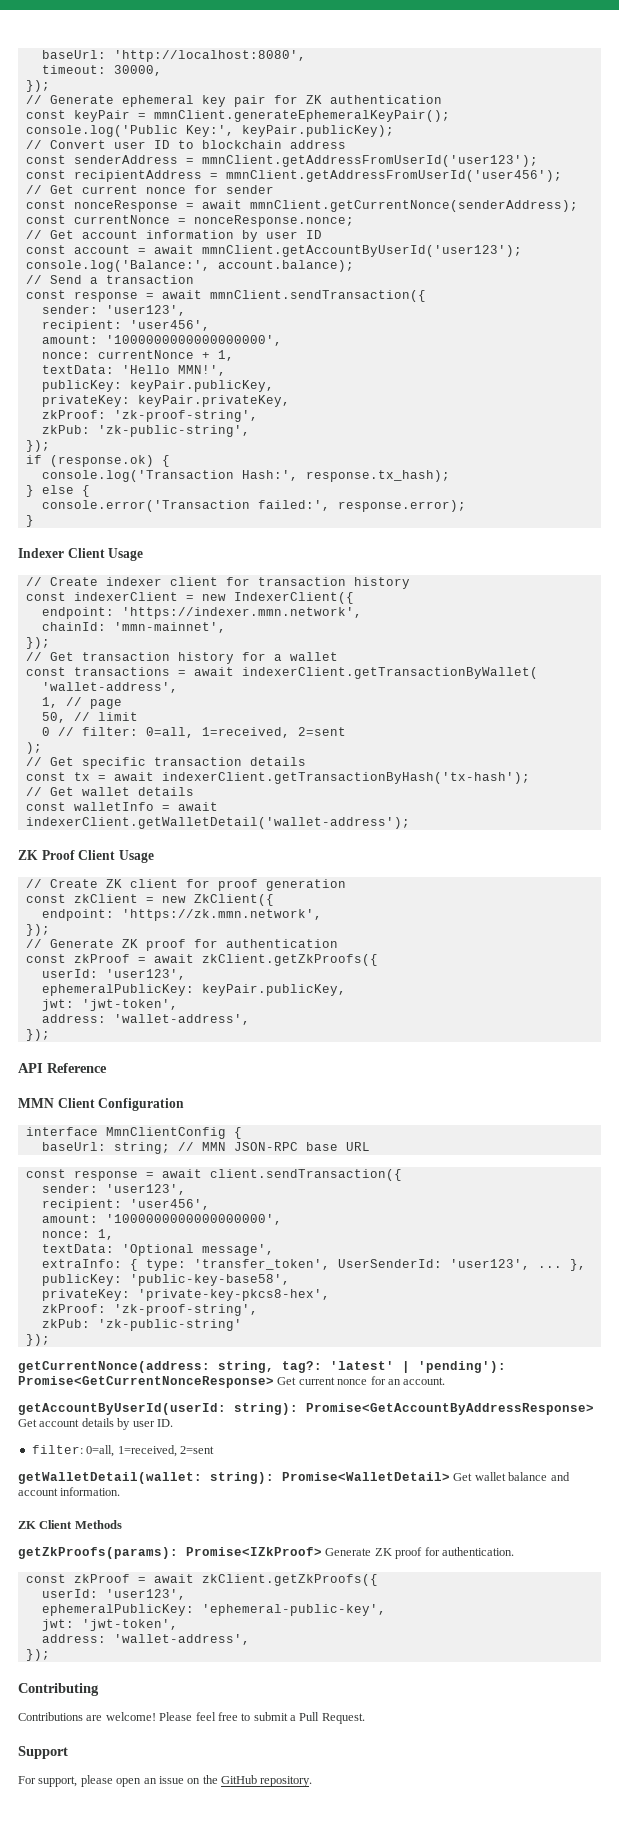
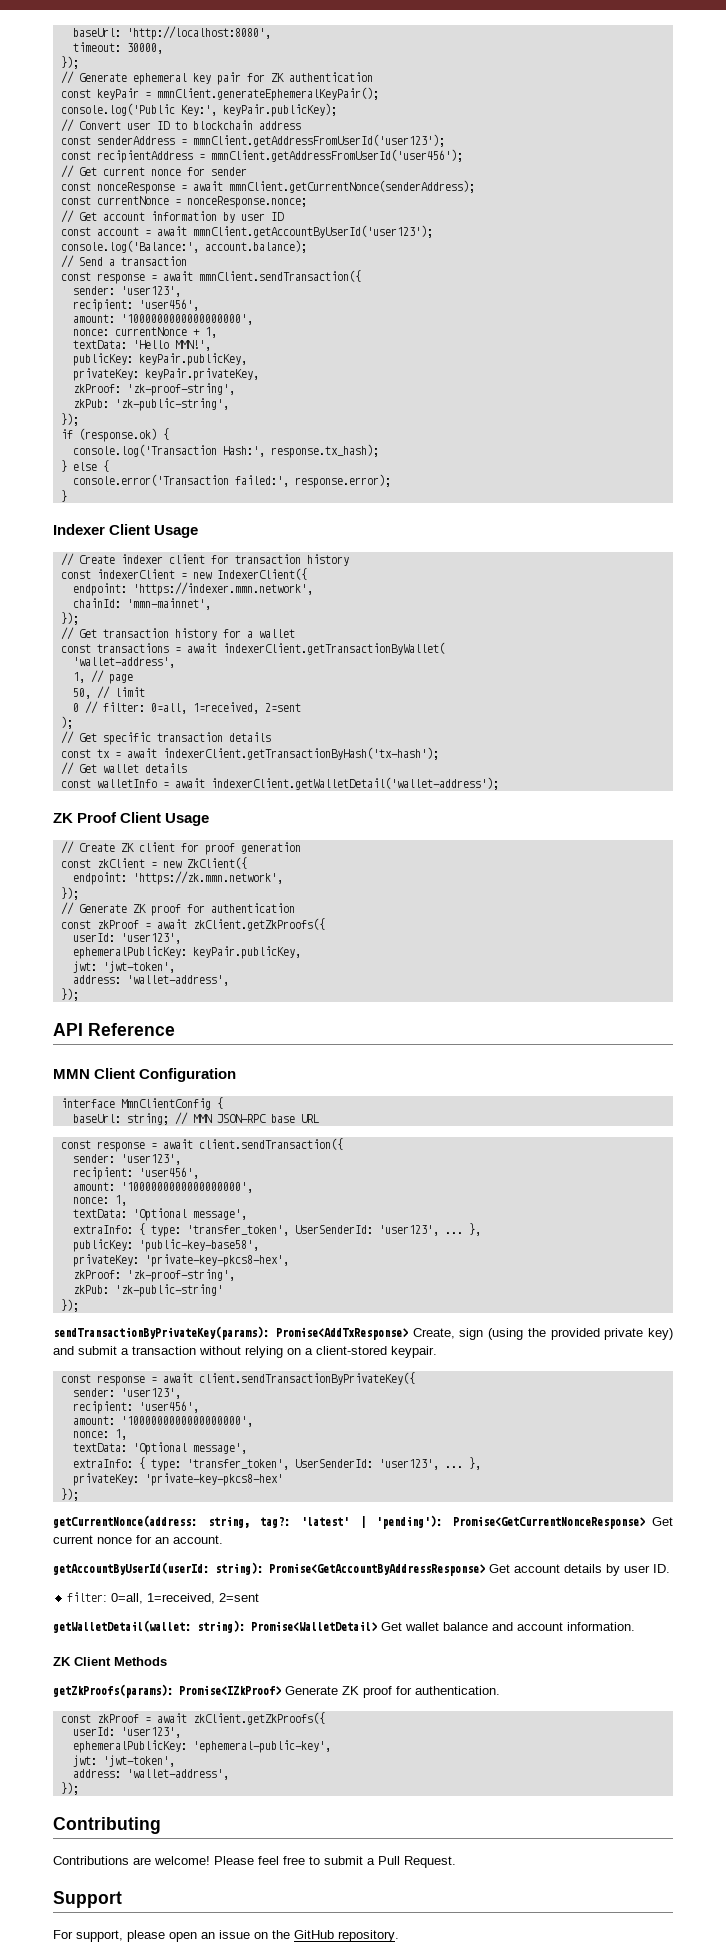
(50, 1340) none -> [53,1326,673,1340] [53,1346,437,1358] [60,1372,415,1386] [72,1388,181,1399] [72,1401,199,1414] [72,1416,253,1427] [72,1429,127,1440] [72,1442,247,1455] [72,1457,481,1471] [72,1473,283,1486] [60,1488,79,1501] // sendTransactionByPrivateKey(params): Promise<AddTxResponse> Create, sign (using the provided private key) and submit a transaction without relying on a client-stored keypair. // const response = await client.sendTransactionByPrivateKey({ // sender: 'user123', // recipient: 'user456', // amount: '1000000000000000000', // nonce: 1, // textData: 'Optional message', // extraInfo: { type: 'transfer_token', UserSenderId: 'user123', ... }, // privateKey: 'private-key-pkcs8-hex' // });

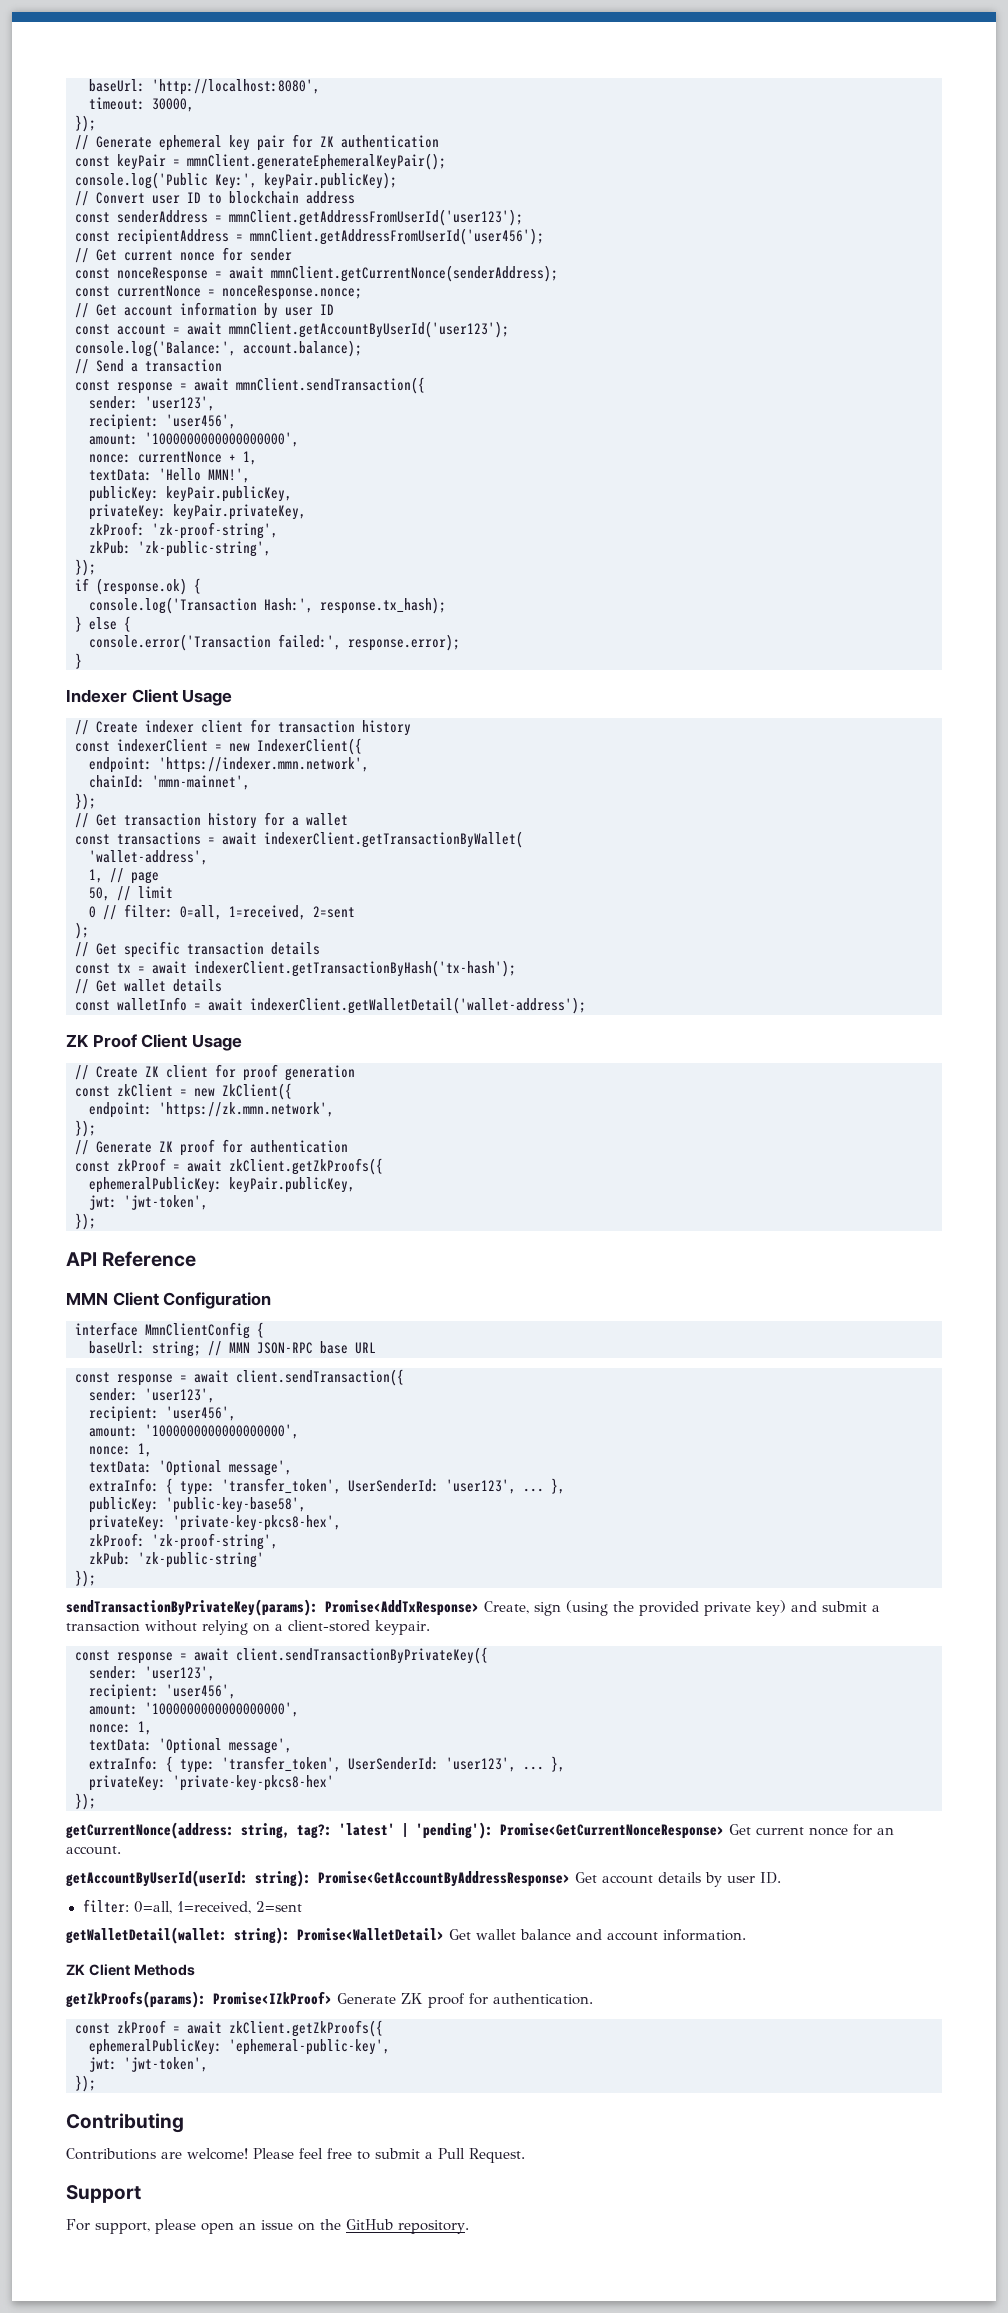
[72,933,181,944] // userId: 'user123', -> (383, 1166) none
[72,975,229,986] // address: 'wallet-address', -> (208, 1202) none
[72,1727,181,1738] // userId: 'user123', -> (383, 2028) none
[72,1769,229,1780] // address: 'wallet-address', -> (208, 2064) none

